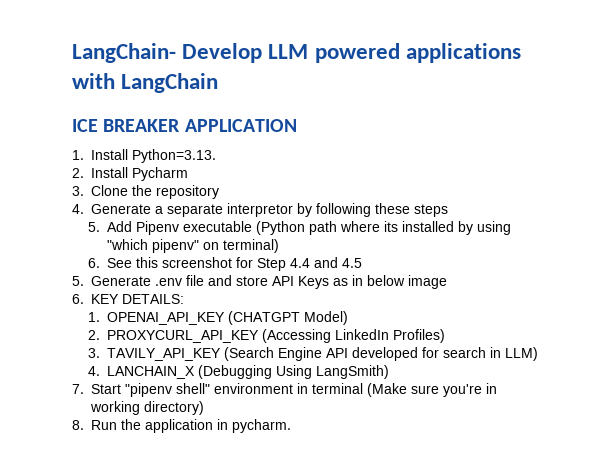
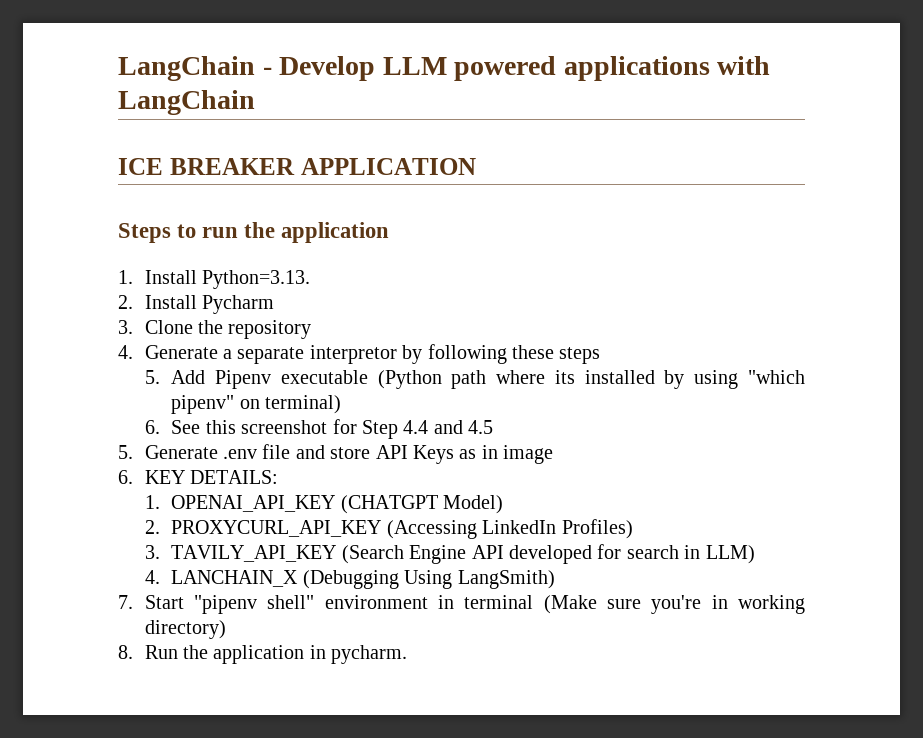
[72,43,176,63] LangChain- -> [118,56,272,81] LangChain -
(297, 125) none -> [118,222,390,243] // Steps to run the application
[367,275,405,286] below -> (498, 452) none

